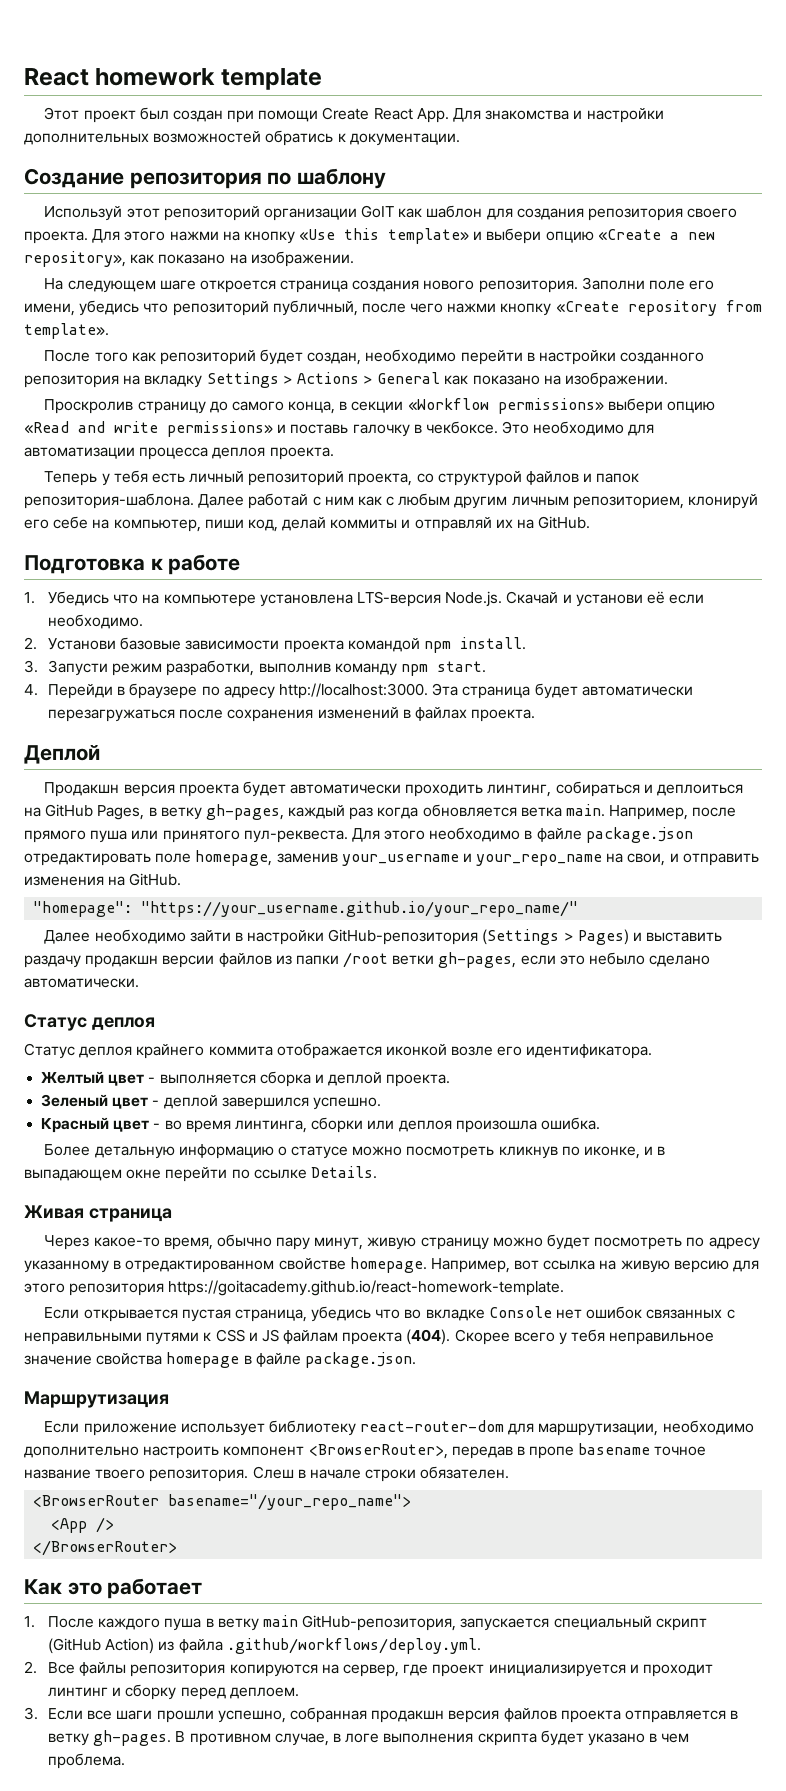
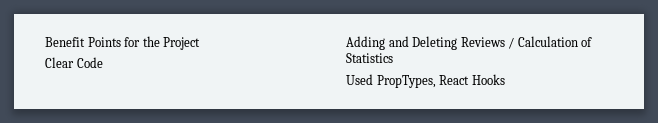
[24,68,322,90] [44,107,664,123] [24,130,460,146] [24,168,387,189] [44,205,738,221] [24,228,715,244] [24,251,354,267] [44,277,715,293] [24,300,762,316] [24,323,109,339] [44,349,705,365] [24,372,669,388] [44,398,715,414] [24,421,655,437] [24,447,334,460] [44,470,640,486] [24,493,759,509] [24,516,591,532] [24,554,241,575] [24,591,705,607] [48,614,144,629] [24,637,527,653] [24,660,487,676] [24,683,693,699] [48,707,536,722] [24,745,100,764] [44,781,743,797] [24,804,737,820] [24,827,693,843] [24,850,759,866] [24,873,182,886] [33,901,579,917] [44,929,723,945] [24,952,711,968] [24,978,139,988] [24,1014,155,1031] [24,1043,653,1059] [41,1071,451,1087] [41,1094,381,1110] [41,1117,600,1133] [44,1144,666,1159] [24,1166,377,1182] [24,1205,172,1222] [44,1234,760,1250] [24,1257,760,1273] [24,1280,565,1296] [44,1306,735,1322] [24,1329,715,1345] [24,1352,416,1368] [24,1391,169,1408] [44,1420,754,1436] [24,1443,707,1459] [24,1466,510,1482] [33,1494,412,1510] [51,1517,115,1533] [33,1540,178,1556] [24,1578,203,1599] [24,1615,707,1631] [48,1638,481,1654] [24,1661,713,1677] [48,1684,299,1700] [24,1707,739,1723] [48,1730,690,1746] [48,1753,126,1769] React homework template // Этот проект был создан при помощи Create React App. Для знакомства и настройки дополнительных возможностей обратись к документации. // Создание репозитория по шаблону // Используй этот репозиторий организации GoIT как шаблон для создания репозитория своего проекта. Для этого нажми на кнопку «Use this template» и выбери опцию «Create a new repository», как показано на изображении. // На следующем шаге откроется страница создания нового репозитория. Заполни поле его имени, убедись что репозиторий публичный, после чего нажми кнопку «Create repository from template». // После того как репозиторий будет создан, необходимо перейти в настройки созданного репозитория на вкладку Settings > Actions > General как показано на изображении. // Проскролив страницу до самого конца, в секции «Workflow permissions» выбери опцию «Read and write permissions» и поставь галочку в чекбоксе. Это необходимо для автоматизации процесса деплоя проекта. // Теперь у тебя есть личный репозиторий проекта, со структурой файлов и папок репозитория-шаблона. Далее работай с ним как с любым другим личным репозиторием, клонируй его себе на компьютер, пиши код, делай коммиты и отправляй их на GitHub. // Подготовка к работе // 1. Убедись что на компьютере установлена LTS-версия Node.js. Скачай и установи её если необходимо. // 2. Установи базовые зависимости проекта командой npm install. // 3. Запусти режим разработки, выполнив команду npm start. // 4. Перейди в браузере по адресу http://localhost:3000. Эта страница будет автоматически перезагружаться после сохранения изменений в файлах проекта. // Деплой // Продакшн версия проекта будет автоматически проходить линтинг, собираться и деплоиться на GitHub Pages, в ветку gh-pages, каждый раз когда обновляется ветка main. Например, после прямого пуша или принятого пул-реквеста. Для этого необходимо в файле package.json отредактировать поле homepage, заменив your_username и your_repo_name на свои, и отправить изменения на GitHub. // "homepage": "https://your_username.github.io/your_repo_name/" // Далее необходимо зайти в настройки GitHub-репозитория (Settings > Pages) и выставить раздачу продакшн версии файлов из папки /root ветки gh-pages, если это небыло сделано автоматически. // Статус деплоя // Статус деплоя крайнего коммита отображается иконкой возле его идентификатора. // Желтый цвет - выполняется сборка и деплой проекта. // Зеленый цвет - деплой завершился успешно. // Красный цвет - во время линтинга, сборки или деплоя произошла ошибка. // Более детальную информацию о статусе можно посмотреть кликнув по иконке, и в выпадающем окне перейти по ссылке Details. // Живая страница // Через какое-то время, обычно пару минут, живую страницу можно будет посмотреть по адресу указанному в отредактированном свойстве homepage. Например, вот ссылка на живую версию для этого репозитория https://goitacademy.github.io/react-homework-template. // Если открывается пустая страница, убедись что во вкладке Console нет ошибок связанных с неправильными путями к CSS и JS файлам проекта (404). Скорее всего у тебя неправильное значение свойства homepage в файле package.json. // Маршрутизация // Если приложение использует библиотеку react-router-dom для маршрутизации, необходимо дополнительно настроить компонент <BrowserRouter>, передав в пропе basename точное название твоего репозитория. Слеш в начале строки обязателен. // <BrowserRouter basename="/your_repo_name"> // <App /> // </BrowserRouter> // Как это работает // 1. После каждого пуша в ветку main GitHub-репозитория, запускается специальный скрипт (GitHub Action) из файла .github/workflows/deploy.yml. // 2. Все файлы репозитория копируются на сервер, где проект инициализируется и проходит линтинг и сборку перед деплоем. // 3. Если все шаги прошли успешно, собранная продакшн версия файлов проекта отправляется в ветку gh-pages. В противном случае, в логе выполнения скрипта будет указано в чем проблема. -> [45,36,201,50] [45,57,103,68] [346,36,593,50] [346,53,393,63] [346,74,505,88] Benefit Points for the Project // Clear Code // Adding and Deleting Reviews / Calculation of Statistics // Used PropTypes, React Hooks

